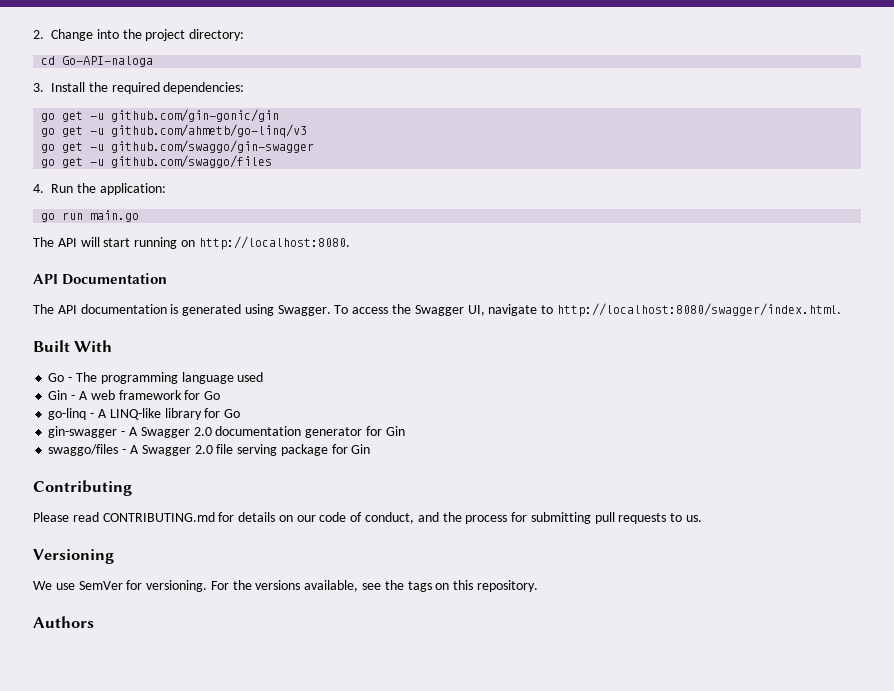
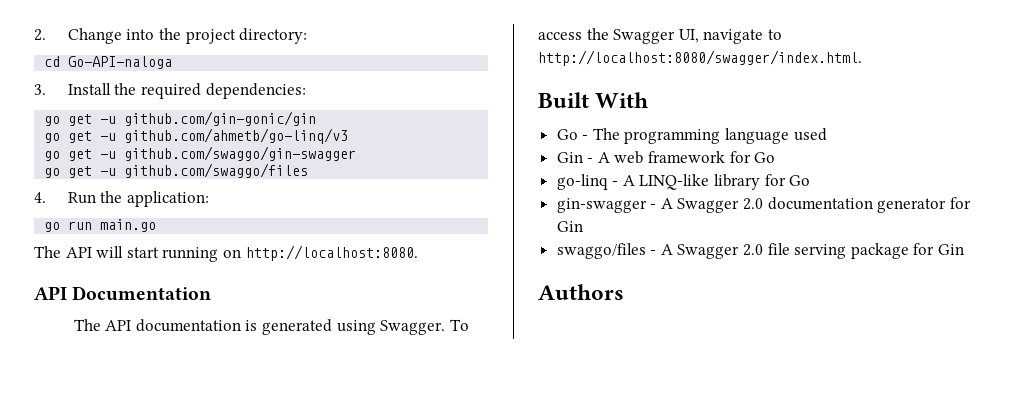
[33,480,132,496] [33,512,703,524] [33,549,114,564] [33,580,538,592] // Contributing // Please read CONTRIBUTING.md for details on our code of conduct, and the process for submitting pull requests to us. // Versioning // We use SemVer for versioning. For the versions available, see the tags on this repository. -> (965, 249) none

